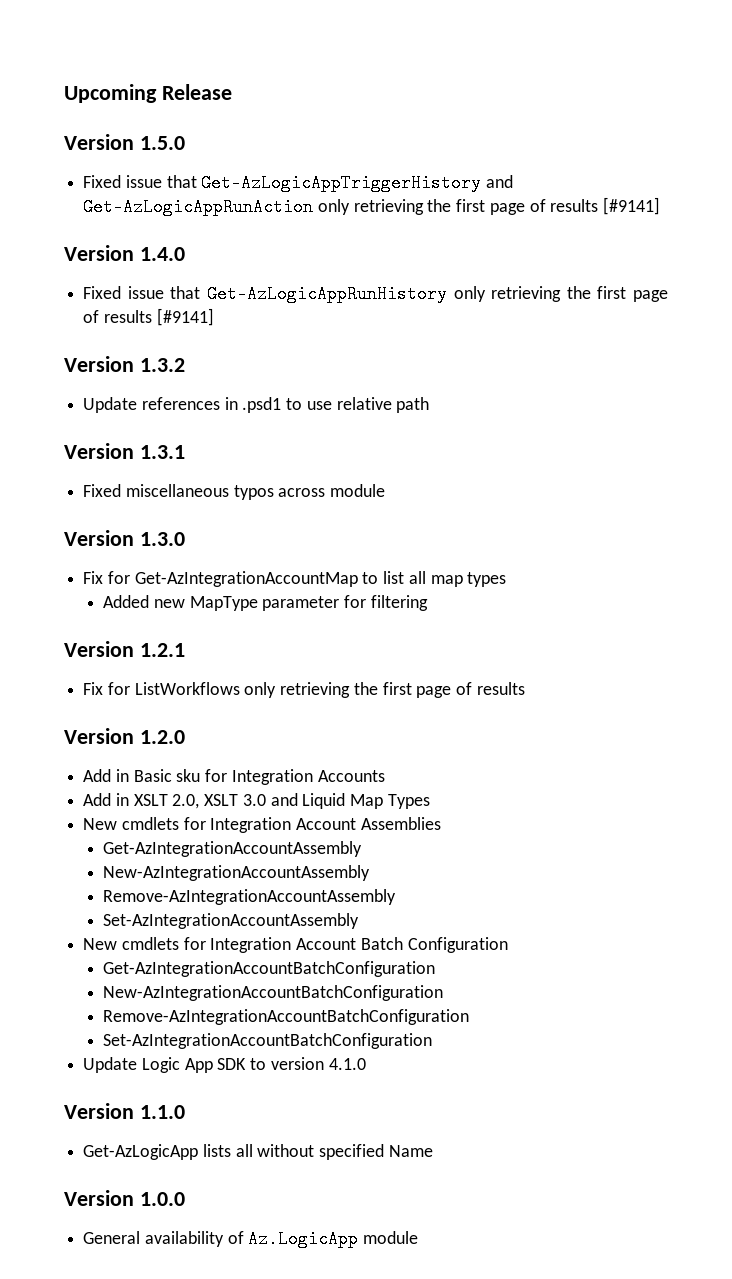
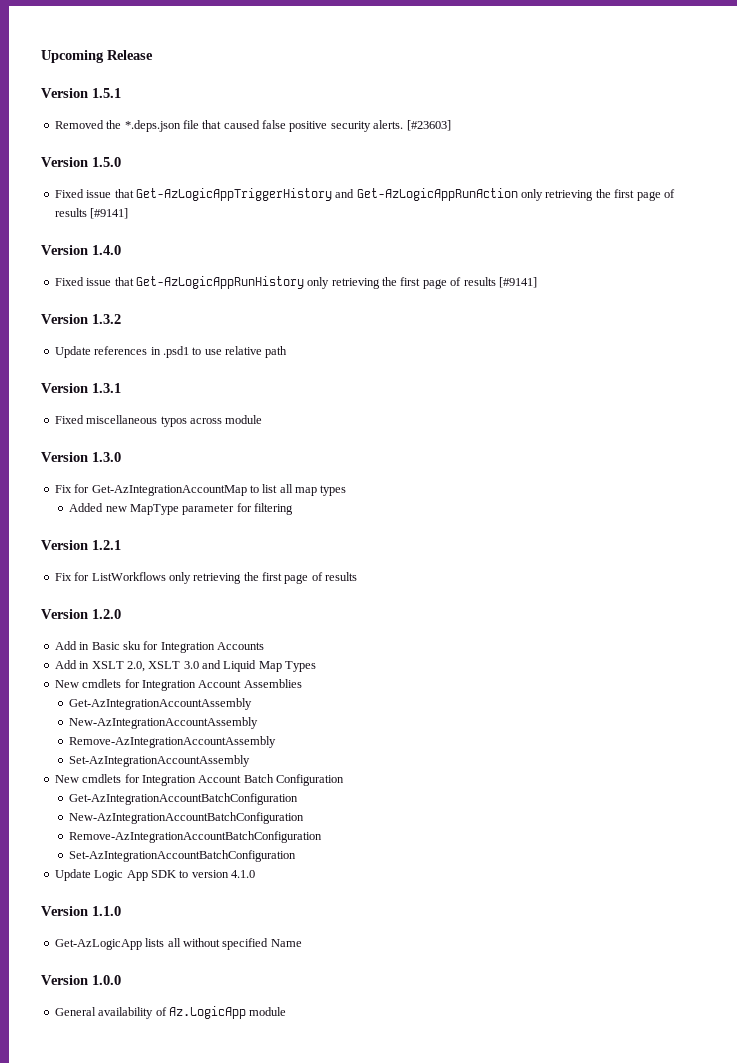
(232, 92) none -> [41,88,121,98] [54,120,451,132] // Version 1.5.1 // Removed the *.deps.json file that caused false positive security alerts. [#23603]

